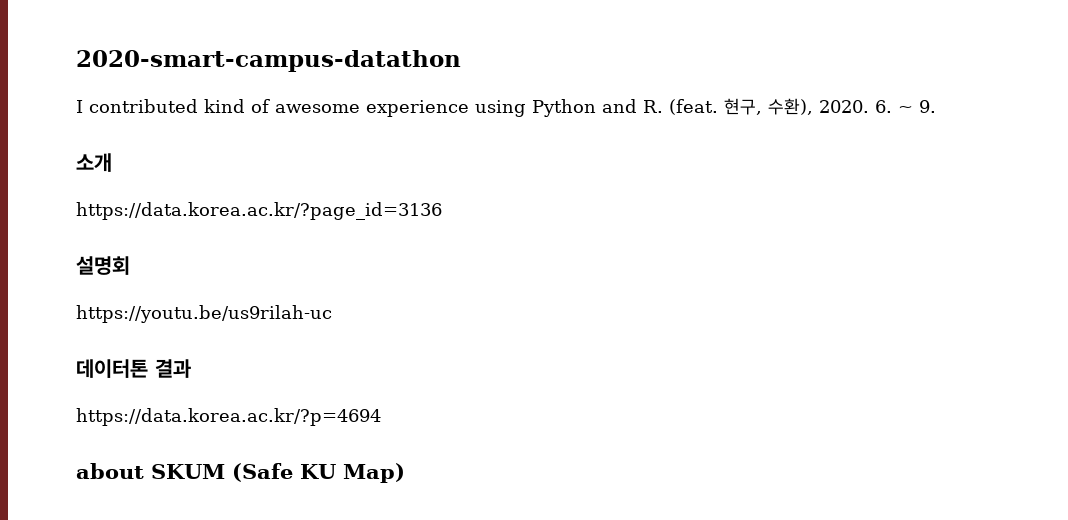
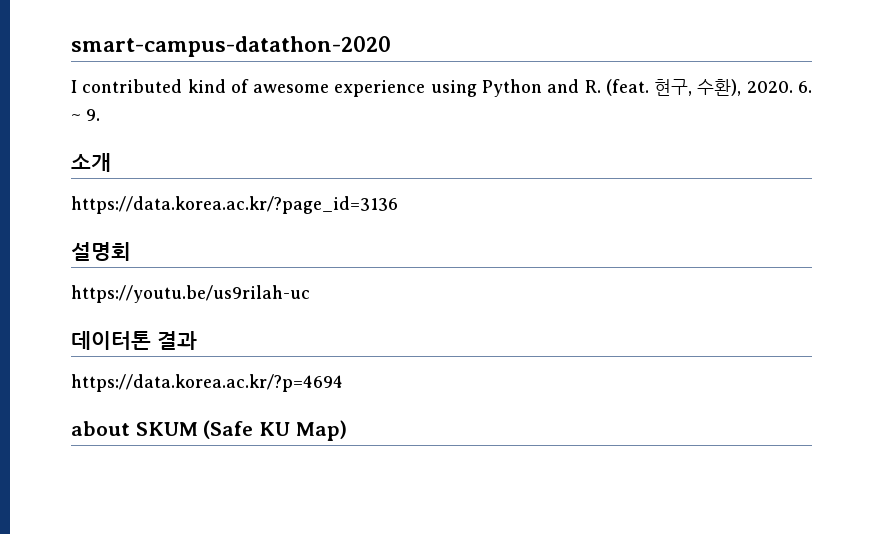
[76,50,461,72] 2020-smart-campus-datathon -> [71,36,391,57] smart-campus-datathon-2020

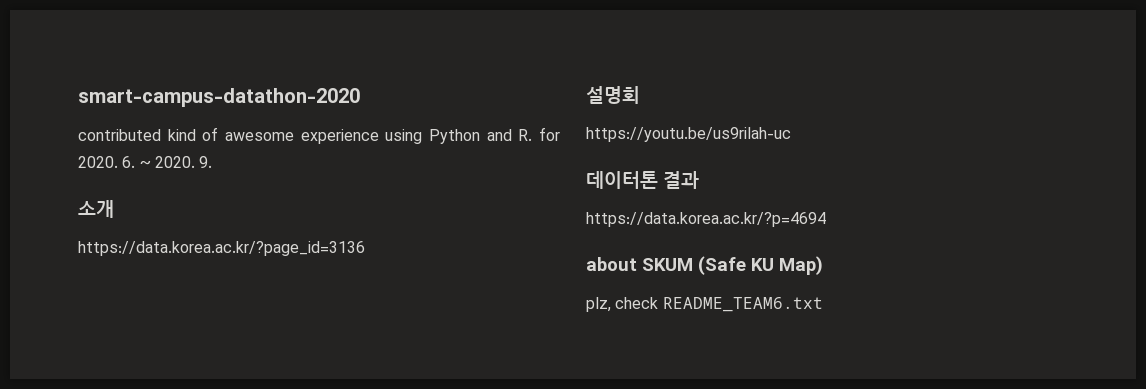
[71,80,77,93] I -> (360, 97) none
[605,79,742,96] (feat. 현구, 수환), -> [539,127,560,141] for
(81, 117) none -> [154,156,195,168] 2020.
(347, 430) none -> [586,297,823,312] // plz, check README_TEAM6.txt

